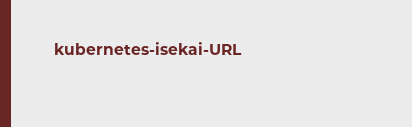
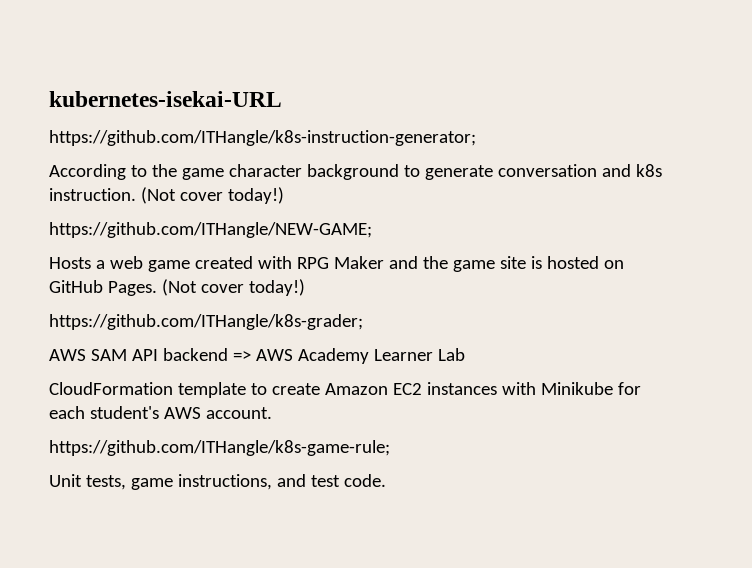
(242, 48) none -> [49,130,476,146] [49,164,662,180] [49,187,284,204] [49,222,372,238] [49,256,624,272] [49,279,305,296] [49,314,363,330] [49,348,465,364] [49,382,641,398] [49,406,272,419] [49,440,390,456] [49,474,386,490] // https://github.com/ITHangle/k8s-instruction-generator; // According to the game character background to generate conversation and k8s instruction. (Not cover today!) // https://github.com/ITHangle/NEW-GAME; // Hosts a web game created with RPG Maker and the game site is hosted on GitHub Pages. (Not cover today!) // https://github.com/ITHangle/k8s-grader; // AWS SAM API backend => AWS Academy Learner Lab // CloudFormation template to create Amazon EC2 instances with Minikube for each student's AWS account. // https://github.com/ITHangle/k8s-game-rule; // Unit tests, game instructions, and test code.

